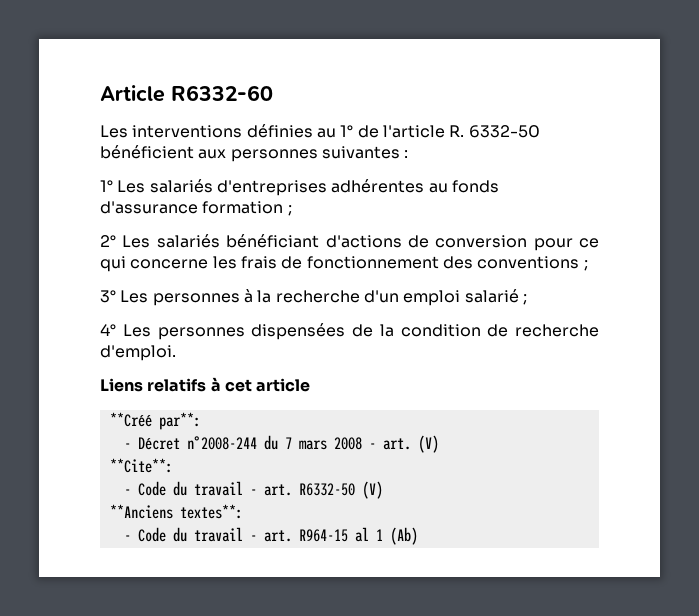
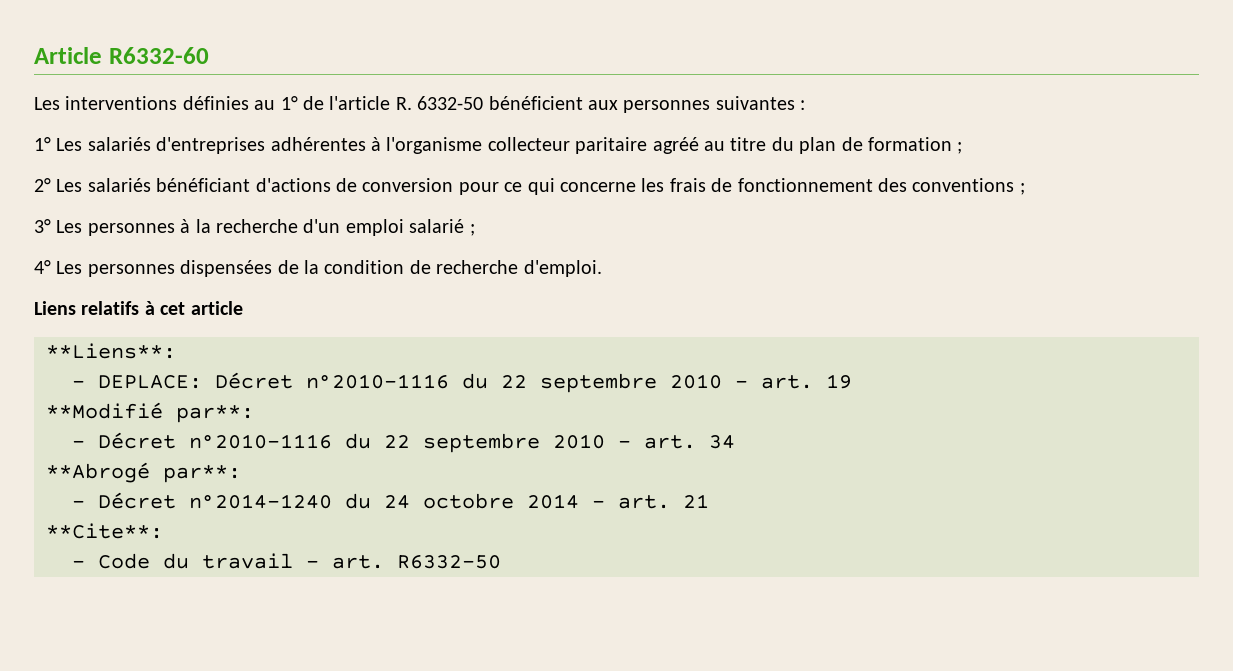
[428,180,499,193] [100,201,198,214] au fonds d'assurance -> [371,137,863,154] à l'organisme collecteur paritaire agréé au titre du plan de
[109,412,201,430] [123,435,439,453] **Créé par**: // - Décret n°2008-244 du 7 mars 2008 - art. (V) -> [46,343,176,359] [72,372,852,393] [46,402,254,423] [72,432,735,453] [46,462,241,483] [72,492,709,509] **Liens**: // - DEPLACE: Décret n°2010-1116 du 22 septembre 2010 - art. 19 // **Modifié par**: // - Décret n°2010-1116 du 22 septembre 2010 - art. 34 // **Abrogé par**: // - Décret n°2014-1240 du 24 octobre 2014 - art. 21
[361,481,383,499] [109,504,243,519] [123,527,418,545] (V) // **Anciens textes**: // - Code du travail - art. R964-15 al 1 (Ab) -> (501, 562) none

